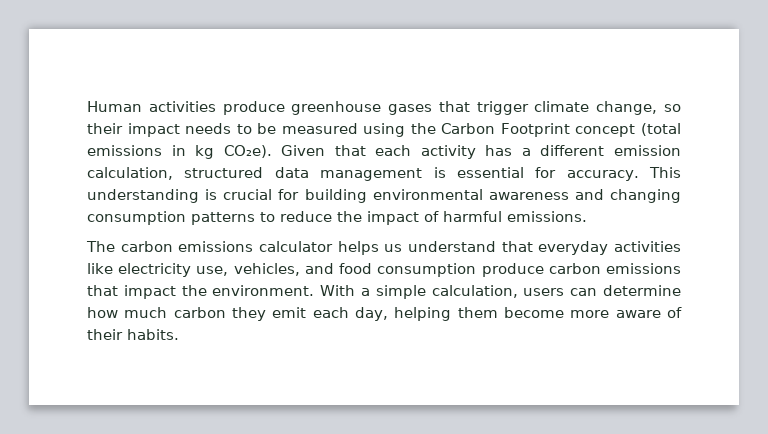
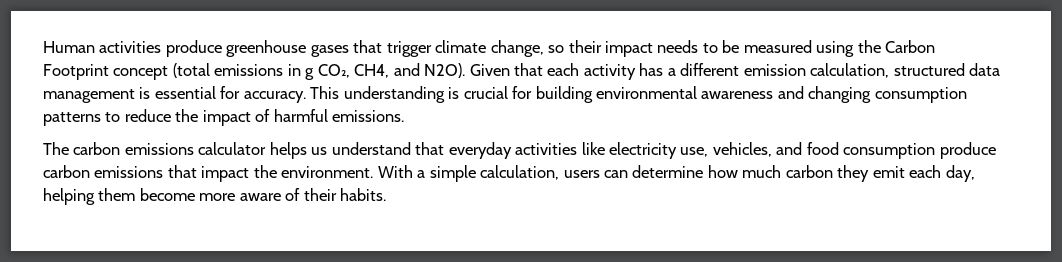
[195,145,272,159] kg CO₂e). -> [305,63,466,80] g CO₂, CH4, and N2O).

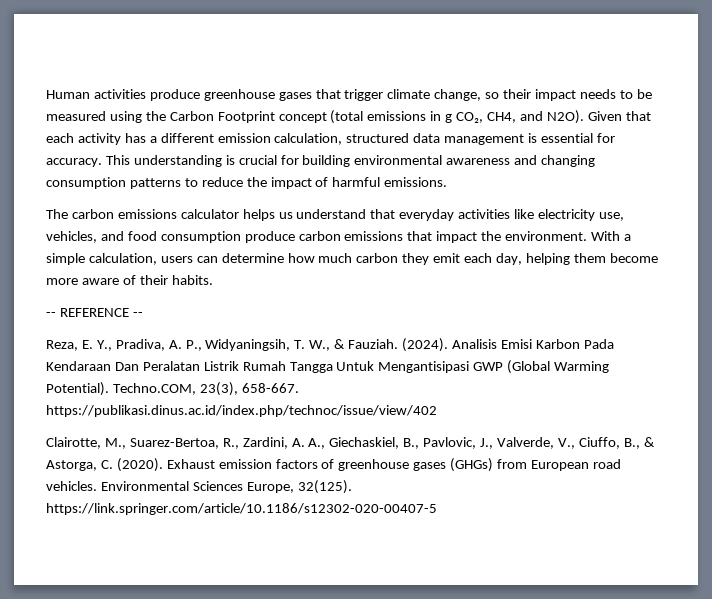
(387, 194) none -> [46,308,143,317] [46,338,614,352] [46,360,610,374] [46,382,299,396] [46,405,437,417] [46,437,655,449] [46,458,621,472] [46,480,352,494] [46,503,437,515] // -- REFERENCE -- // Reza, E. Y., Pradiva, A. P., Widyaningsih, T. W., & Fauziah. (2024). Analisis Emisi Karbon Pada Kendaraan Dan Peralatan Listrik Rumah Tangga Untuk Mengantisipasi GWP (Global Warming Potential). Techno.COM, 23(3), 658-667. https://publikasi.dinus.ac.id/index.php/technoc/issue/view/402 // Clairotte, M., Suarez-Bertoa, R., Zardini, A. A., Giechaskiel, B., Pavlovic, J., Valverde, V., Ciuffo, B., & Astorga, C. (2020). Exhaust emission factors of greenhouse gases (GHGs) from European road vehicles. Environmental Sciences Europe, 32(125). https://link.springer.com/article/10.1186/s12302-020-00407-5

